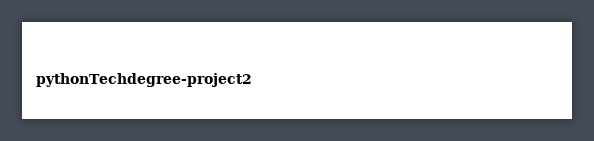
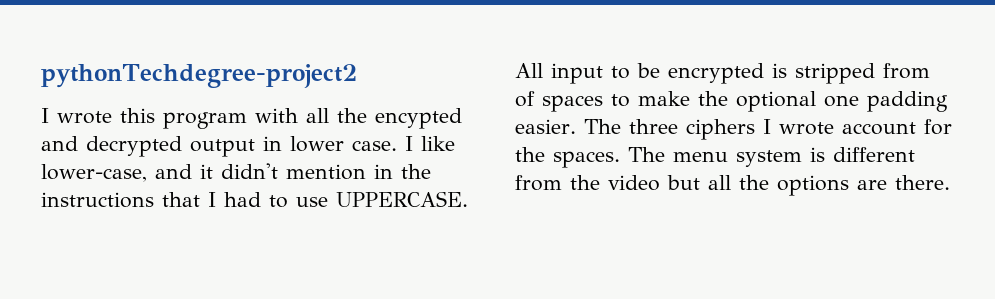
(252, 80) none -> [41,108,462,129] [41,136,455,157] [41,163,431,182] [41,191,468,208] [515,63,930,84] [515,91,948,112] [515,119,952,140] [515,147,915,168] [515,175,950,196] // I wrote this program with all the encypted and decrypted output in lower case. I like lower-case, and it didn't mention in the instructions that I had to use UPPERCASE. All input to be encrypted is stripped from of spaces to make the optional one padding easier. The three ciphers I wrote account for the spaces. The menu system is different from the video but all the options are there.

